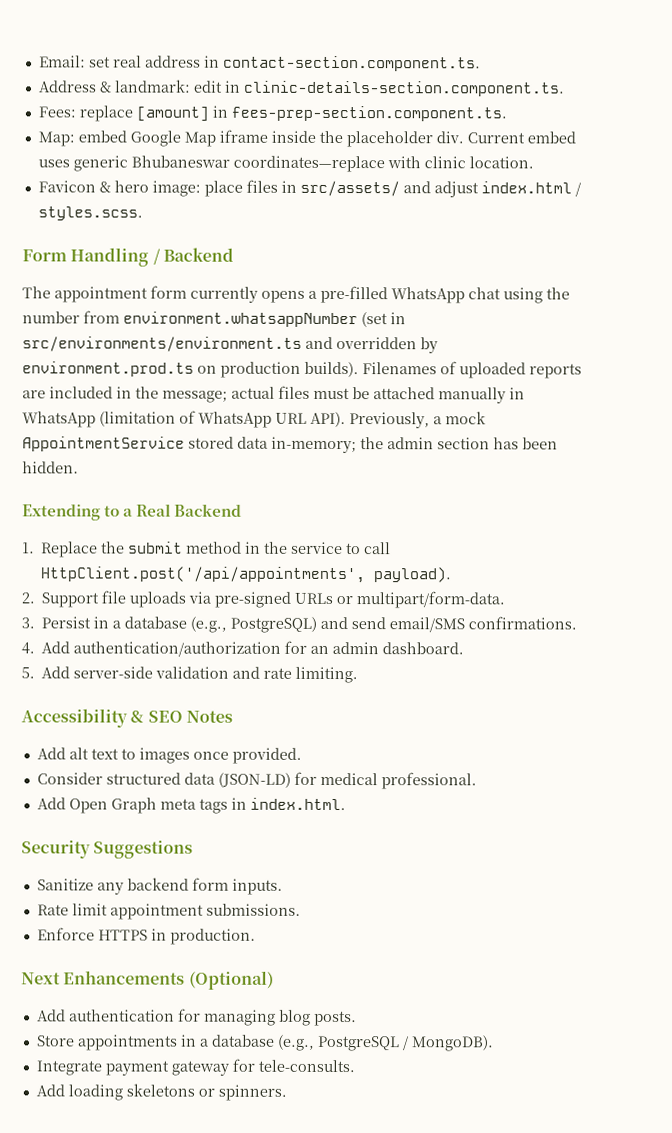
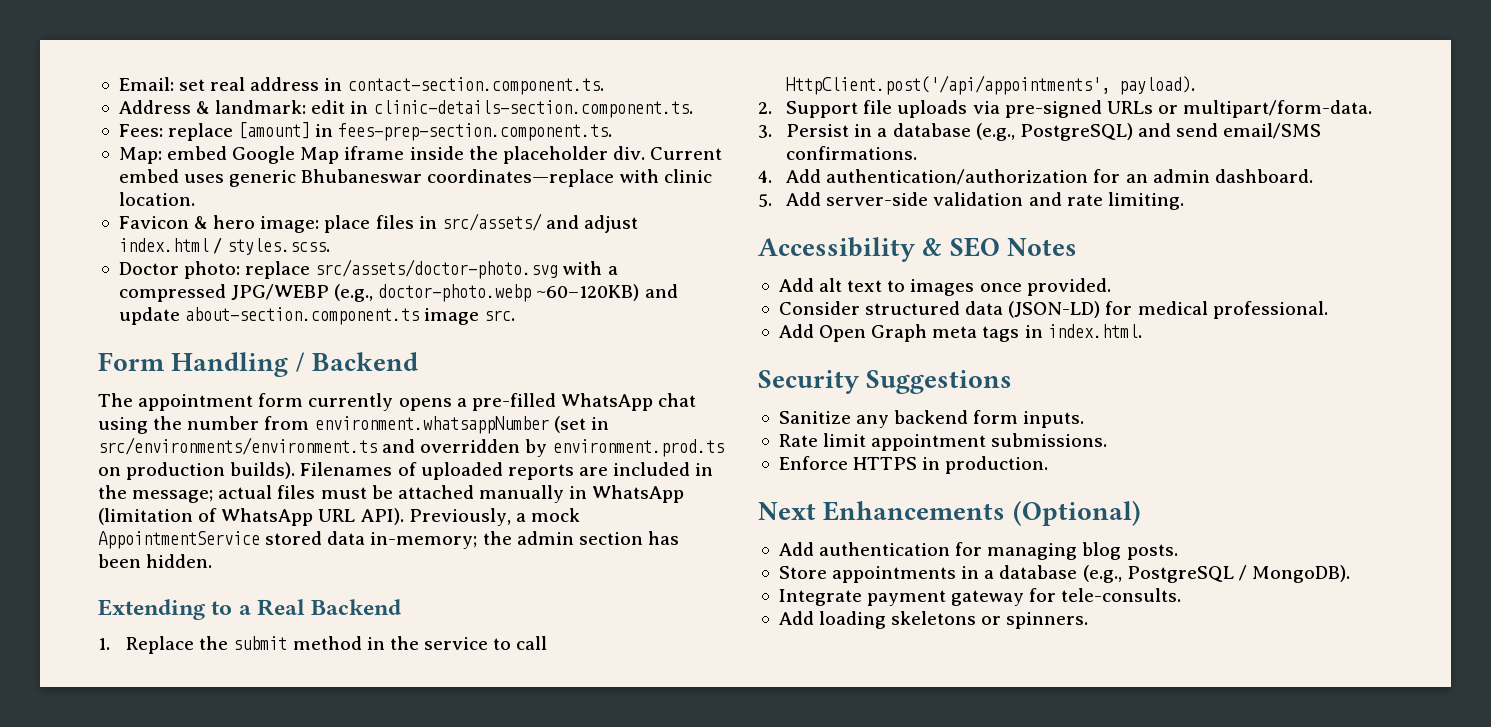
(143, 213) none -> [118,259,618,279] [118,284,678,302] [118,307,516,325] // Doctor photo: replace src/assets/doctor-photo.svg with a compressed JPG/WEBP (e.g., doctor-photo.webp ~60–120KB) and update about-section.component.ts image src.

